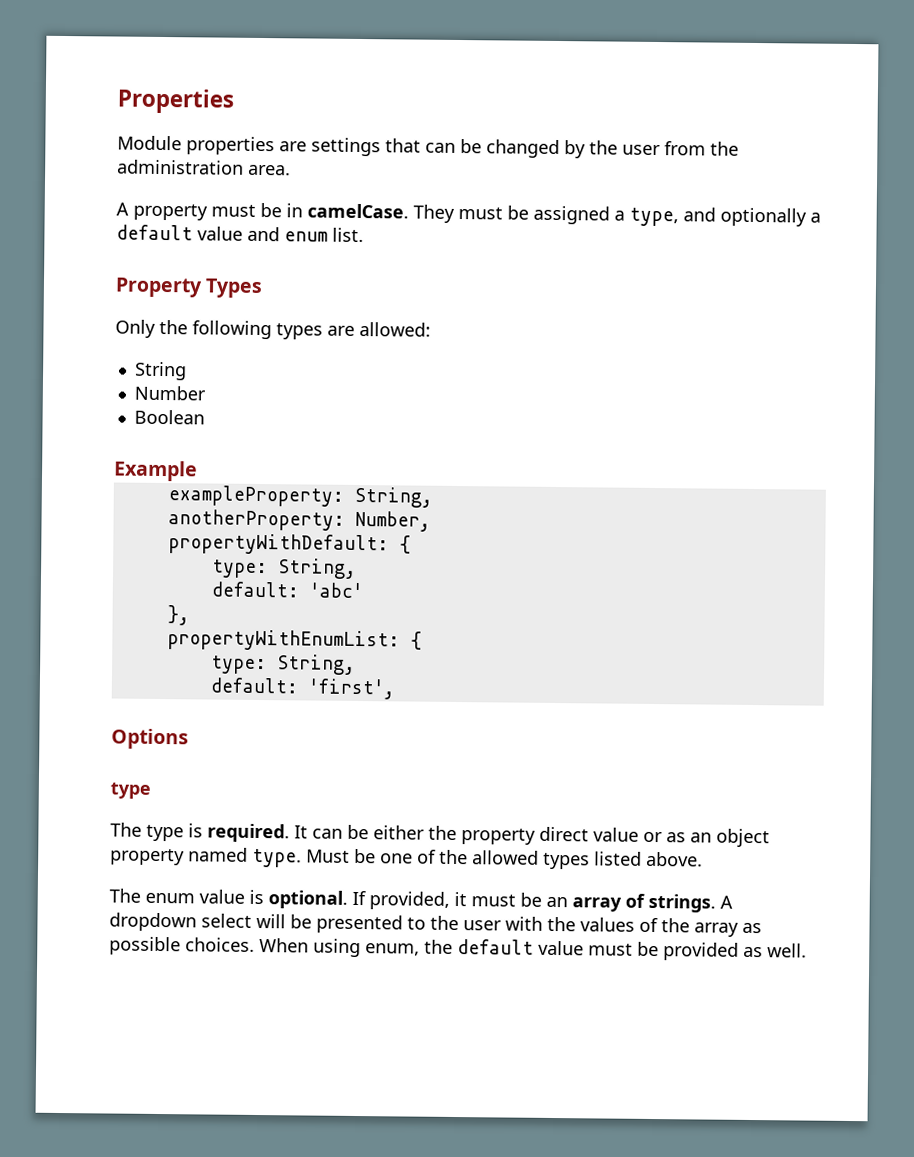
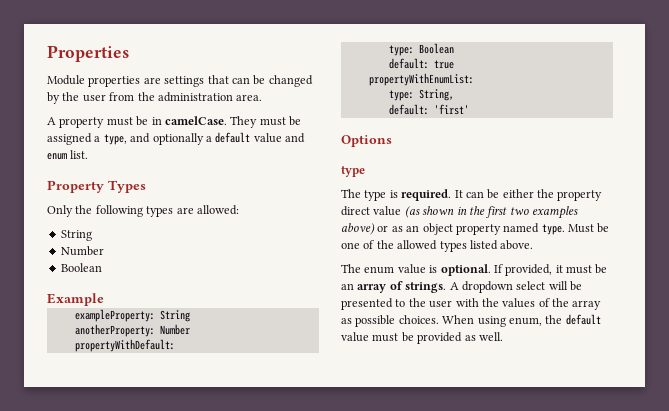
[353,486,433,508] String, -> [159,310,190,322] String
[354,510,431,532] Number, -> [159,324,190,335] Number
[398,535,411,554] [210,558,357,579] [210,581,363,599] [166,605,190,626] [166,629,422,652] [210,654,356,675] [209,677,395,700] { // type: String, // default: 'abc' // }, // propertyWithEnumList: { // type: String, // default: 'first', -> [388,43,454,56] [388,58,454,69] [368,73,474,86] [388,89,454,101] [388,104,469,115] // type: Boolean // default: true // propertyWithEnumList: // type: String, // default: 'first'
(639, 834) none -> [404,206,578,219] [341,223,375,235] (as shown in the first two examples above)

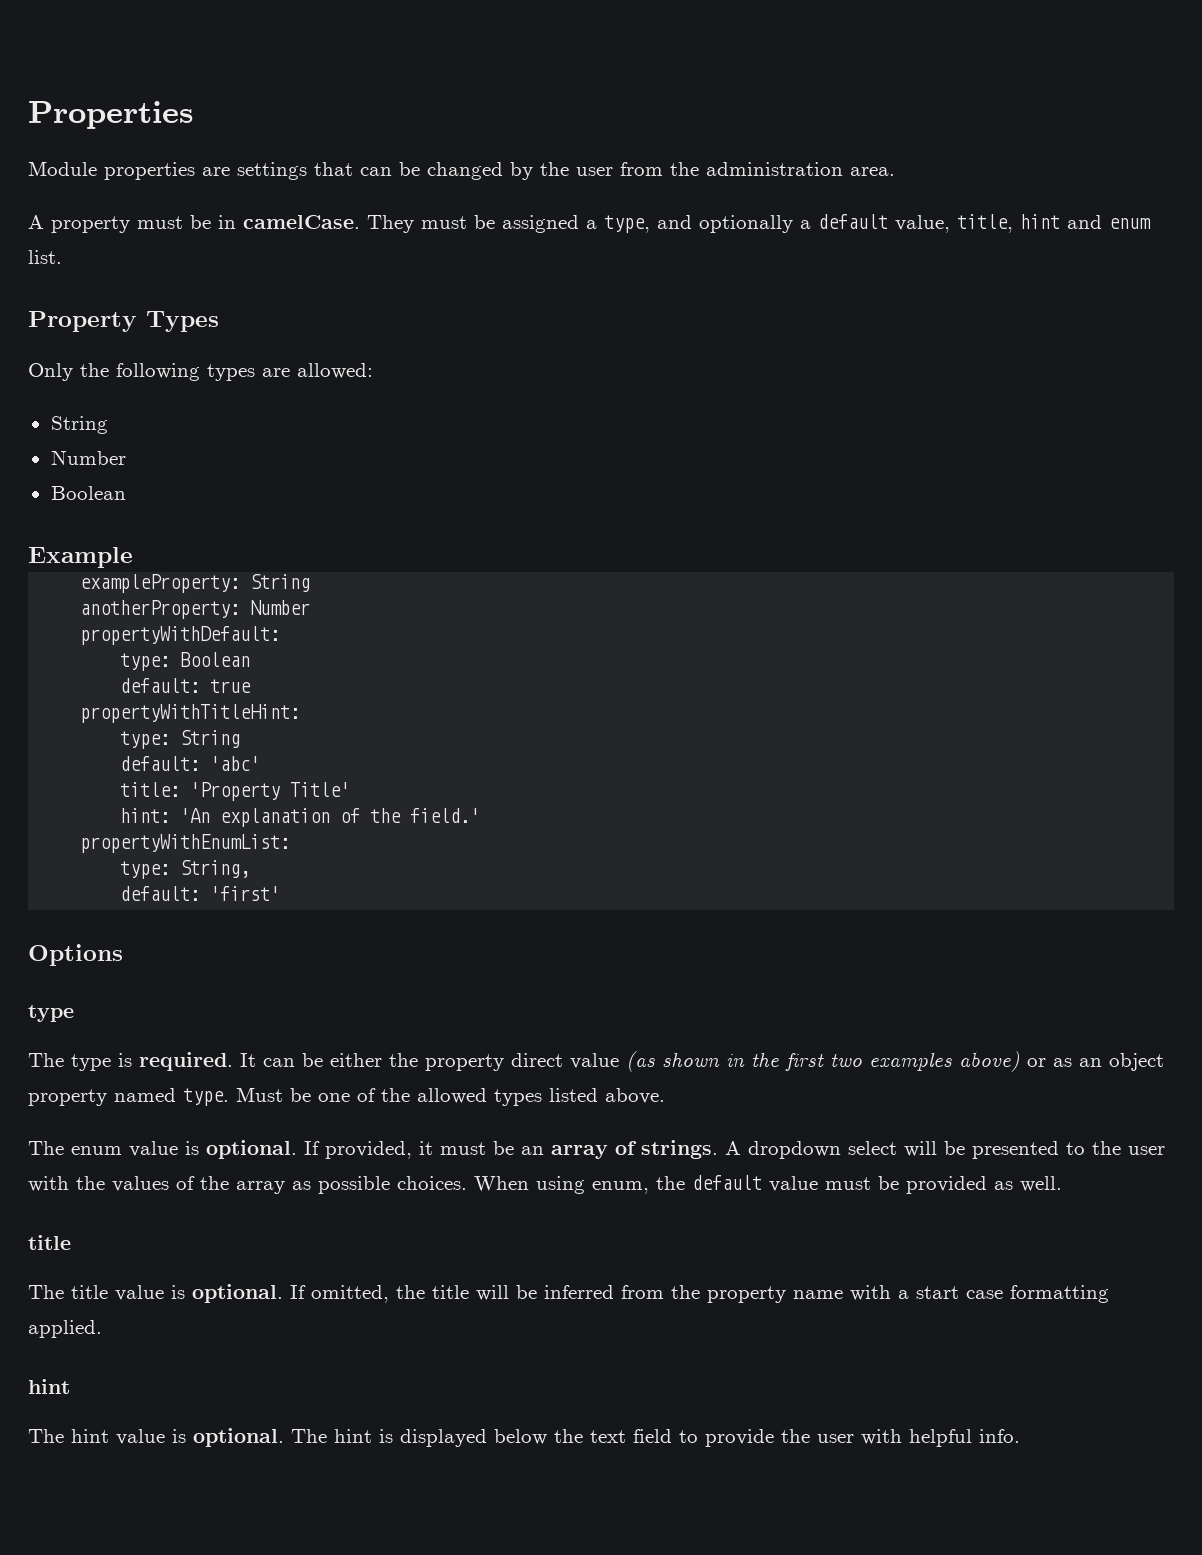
[253,133,282,143] value -> [895,214,1060,233] value, title, hint
(454, 64) none -> [80,704,301,723] [120,730,241,749] [120,756,261,771] [120,782,351,801] [120,808,481,827] // propertyWithTitleHint: // type: String // default: 'abc' // title: 'Property Title' // hint: 'An explanation of the field.'
(503, 336) none -> [28,1235,71,1250] [28,1284,1109,1303] [28,1320,102,1338] [28,1379,70,1394] [28,1428,1020,1447] // title // The title value is optional. If omitted, the title will be inferred from the property name with a start case formatting applied. // hint // The hint value is optional. The hint is displayed below the text field to provide the user with helpful info.

